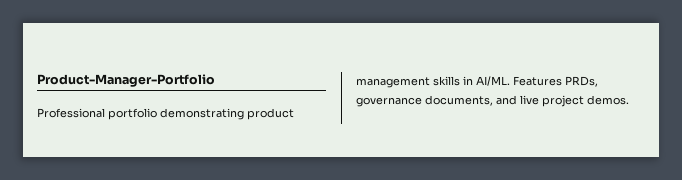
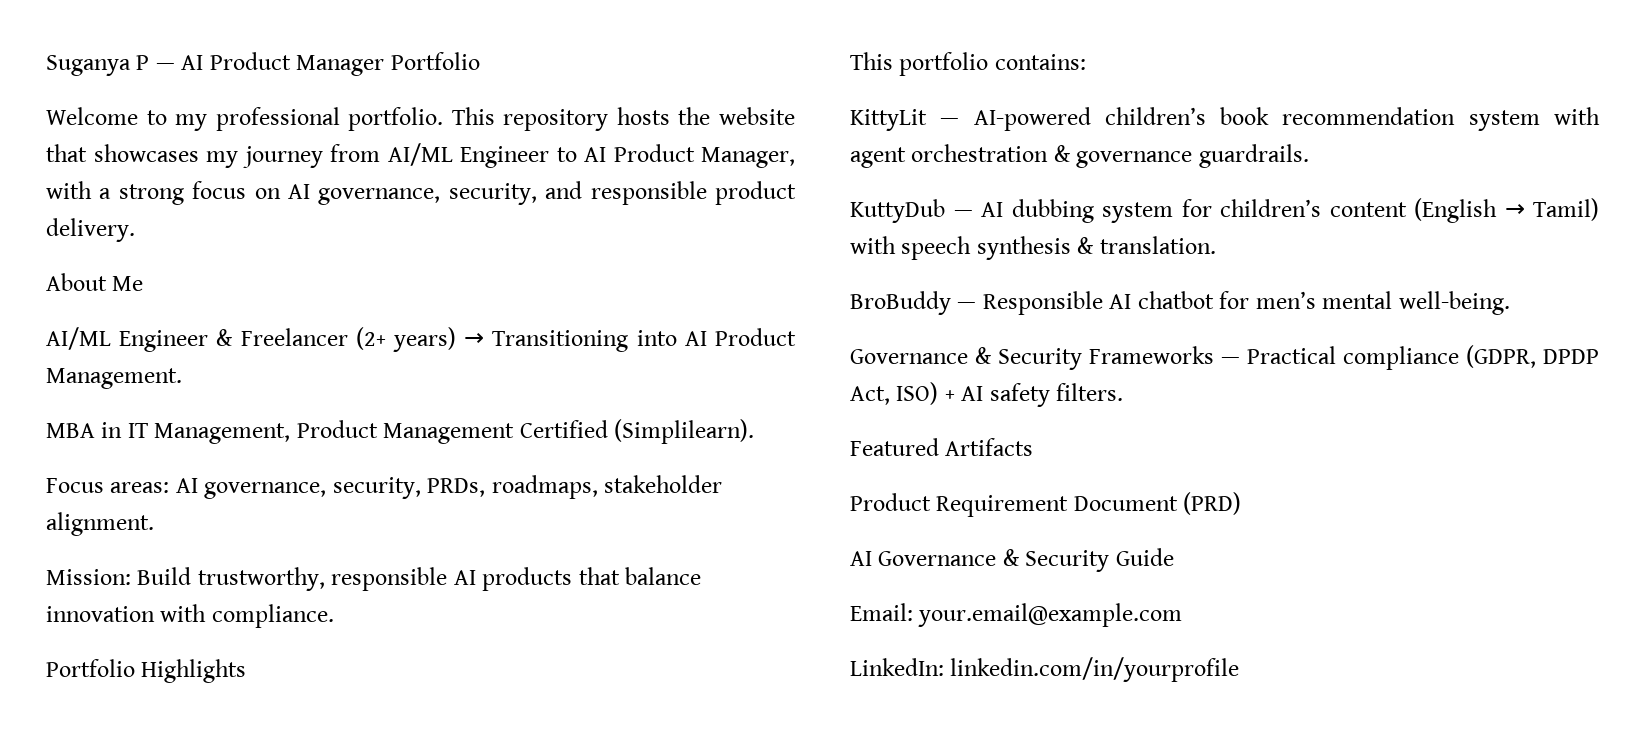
[37,74,215,87] [37,108,294,120] [356,76,598,88] [356,95,629,107] Product-Manager-Portfolio // Professional portfolio demonstrating product management skills in AI/ML. Features PRDs, governance documents, and live project demos. -> [46,52,480,76] [46,107,795,131] [46,143,795,168] [46,181,796,205] [46,218,135,242] [46,273,144,291] [46,327,796,352] [46,368,182,389] [46,419,755,444] [46,475,723,499] [46,512,154,536] [46,567,702,591] [46,604,334,628] [46,659,247,683] [850,52,1086,76] [850,107,1600,131] [850,144,1309,168] [850,198,1599,223] [850,236,1216,260] [850,291,1510,315] [850,345,1599,370] [850,382,1124,407] [850,438,1034,456] [850,492,1242,517] [850,548,1174,572] [850,603,1183,627] [850,657,1240,682] Suganya P — AI Product Manager Portfolio // Welcome to my professional portfolio. This repository hosts the website that showcases my journey from AI/ML Engineer to AI Product Manager, with a strong focus on AI governance, security, and responsible product delivery. // About Me // AI/ML Engineer & Freelancer (2+ years) → Transitioning into AI Product Management. // MBA in IT Management, Product Management Certified (Simplilearn). // Focus areas: AI governance, security, PRDs, roadmaps, stakeholder alignment. // Mission: Build trustworthy, responsible AI products that balance innovation with compliance. // Portfolio Highlights // This portfolio contains: // KittyLit — AI-powered children’s book recommendation system with agent orchestration & governance guardrails. // KuttyDub — AI dubbing system for children’s content (English → Tamil) with speech synthesis & translation. // BroBuddy — Responsible AI chatbot for men’s mental well-being. // Governance & Security Frameworks — Practical compliance (GDPR, DPDP Act, ISO) + AI safety filters. // Featured Artifacts // Product Requirement Document (PRD) // AI Governance & Security Guide // Email: your.email@example.com // LinkedIn: linkedin.com/in/yourprofile

